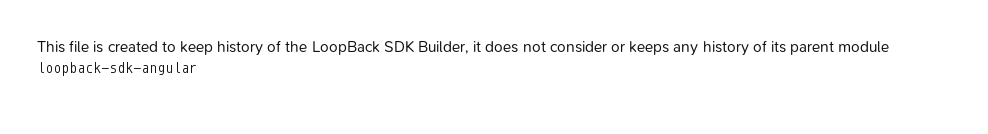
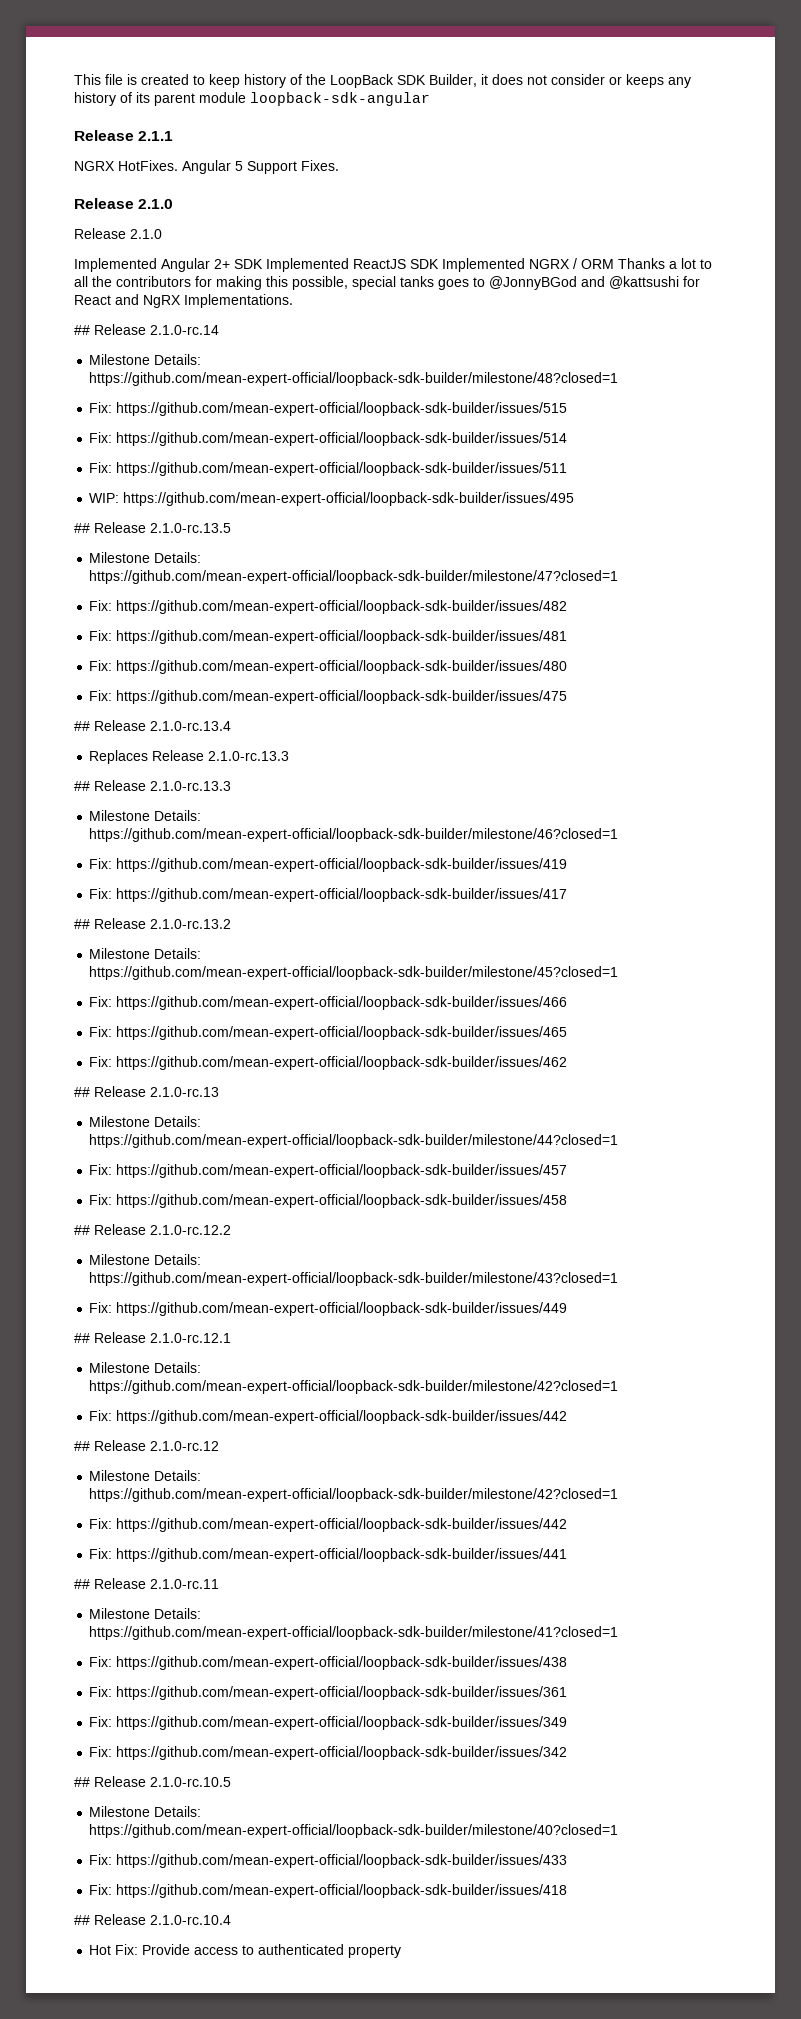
(197, 69) none -> [74,130,174,141] [74,160,339,174] [74,198,174,209] [74,228,162,239] [74,258,712,272] [74,276,700,290] [74,294,293,308] [74,324,219,335] [89,354,202,365] [89,372,619,386] [89,402,568,416] [89,432,568,446] [89,462,568,476] [89,492,575,506] [74,522,231,533] [89,552,202,563] [89,570,619,584] [89,600,568,614] [89,630,568,644] [89,660,568,674] [89,690,568,704] [74,720,231,731] [89,750,290,764] [74,780,231,791] [89,810,202,821] [89,828,619,842] [89,858,568,872] [89,888,568,902] [74,918,231,929] [89,948,202,959] [89,966,619,980] [89,996,568,1010] [89,1026,568,1040] [89,1056,568,1070] [74,1086,219,1097] [89,1116,202,1127] [89,1134,619,1148] [89,1164,568,1178] [89,1194,568,1208] [74,1224,231,1235] [89,1254,202,1265] [89,1272,619,1286] [89,1302,568,1316] [74,1332,231,1343] [89,1362,202,1373] [89,1380,619,1394] [89,1410,568,1424] [74,1440,219,1451] [89,1470,202,1481] [89,1488,619,1502] [89,1518,568,1532] [89,1548,568,1562] [74,1578,219,1589] [89,1608,202,1619] [89,1626,619,1640] [89,1656,568,1670] [89,1686,568,1700] [89,1716,568,1730] [89,1746,568,1760] [74,1776,231,1787] [89,1806,202,1817] [89,1824,619,1838] [89,1854,568,1868] [89,1884,568,1898] [74,1914,231,1925] [89,1944,402,1958] // Release 2.1.1 // NGRX HotFixes. Angular 5 Support Fixes. // Release 2.1.0 // Release 2.1.0 // Implemented Angular 2+ SDK Implemented ReactJS SDK Implemented NGRX / ORM Thanks a lot to all the contributors for making this possible, special tanks goes to @JonnyBGod and @kattsushi for React and NgRX Implementations. // ## Release 2.1.0-rc.14 // Milestone Details: https://github.com/mean-expert-official/loopback-sdk-builder/milestone/48?closed=1 // Fix: https://github.com/mean-expert-official/loopback-sdk-builder/issues/515 // Fix: https://github.com/mean-expert-official/loopback-sdk-builder/issues/514 // Fix: https://github.com/mean-expert-official/loopback-sdk-builder/issues/511 // WIP: https://github.com/mean-expert-official/loopback-sdk-builder/issues/495 // ## Release 2.1.0-rc.13.5 // Milestone Details: https://github.com/mean-expert-official/loopback-sdk-builder/milestone/47?closed=1 // Fix: https://github.com/mean-expert-official/loopback-sdk-builder/issues/482 // Fix: https://github.com/mean-expert-official/loopback-sdk-builder/issues/481 // Fix: https://github.com/mean-expert-official/loopback-sdk-builder/issues/480 // Fix: https://github.com/mean-expert-official/loopback-sdk-builder/issues/475 // ## Release 2.1.0-rc.13.4 // Replaces Release 2.1.0-rc.13.3 // ## Release 2.1.0-rc.13.3 // Milestone Details: https://github.com/mean-expert-official/loopback-sdk-builder/milestone/46?closed=1 // Fix: https://github.com/mean-expert-official/loopback-sdk-builder/issues/419 // Fix: https://github.com/mean-expert-official/loopback-sdk-builder/issues/417 // ## Release 2.1.0-rc.13.2 // Milestone Details: https://github.com/mean-expert-official/loopback-sdk-builder/milestone/45?closed=1 // Fix: https://github.com/mean-expert-official/loopback-sdk-builder/issues/466 // Fix: https://github.com/mean-expert-official/loopback-sdk-builder/issues/465 // Fix: https://github.com/mean-expert-official/loopback-sdk-builder/issues/462 // ## Release 2.1.0-rc.13 // Milestone Details: https://github.com/mean-expert-official/loopback-sdk-builder/milestone/44?closed=1 // Fix: https://github.com/mean-expert-official/loopback-sdk-builder/issues/457 // Fix: https://github.com/mean-expert-official/loopback-sdk-builder/issues/458 // ## Release 2.1.0-rc.12.2 // Milestone Details: https://github.com/mean-expert-official/loopback-sdk-builder/milestone/43?closed=1 // Fix: https://github.com/mean-expert-official/loopback-sdk-builder/issues/449 // ## Release 2.1.0-rc.12.1 // Milestone Details: https://github.com/mean-expert-official/loopback-sdk-builder/milestone/42?closed=1 // Fix: https://github.com/mean-expert-official/loopback-sdk-builder/issues/442 // ## Release 2.1.0-rc.12 // Milestone Details: https://github.com/mean-expert-official/loopback-sdk-builder/milestone/42?closed=1 // Fix: https://github.com/mean-expert-official/loopback-sdk-builder/issues/442 // Fix: https://github.com/mean-expert-official/loopback-sdk-builder/issues/441 // ## Release 2.1.0-rc.11 // Milestone Details: https://github.com/mean-expert-official/loopback-sdk-builder/milestone/41?closed=1 // Fix: https://github.com/mean-expert-official/loopback-sdk-builder/issues/438 // Fix: https://github.com/mean-expert-official/loopback-sdk-builder/issues/361 // Fix: https://github.com/mean-expert-official/loopback-sdk-builder/issues/349 // Fix: https://github.com/mean-expert-official/loopback-sdk-builder/issues/342 // ## Release 2.1.0-rc.10.5 // Milestone Details: https://github.com/mean-expert-official/loopback-sdk-builder/milestone/40?closed=1 // Fix: https://github.com/mean-expert-official/loopback-sdk-builder/issues/433 // Fix: https://github.com/mean-expert-official/loopback-sdk-builder/issues/418 // ## Release 2.1.0-rc.10.4 // Hot Fix: Provide access to authenticated property

